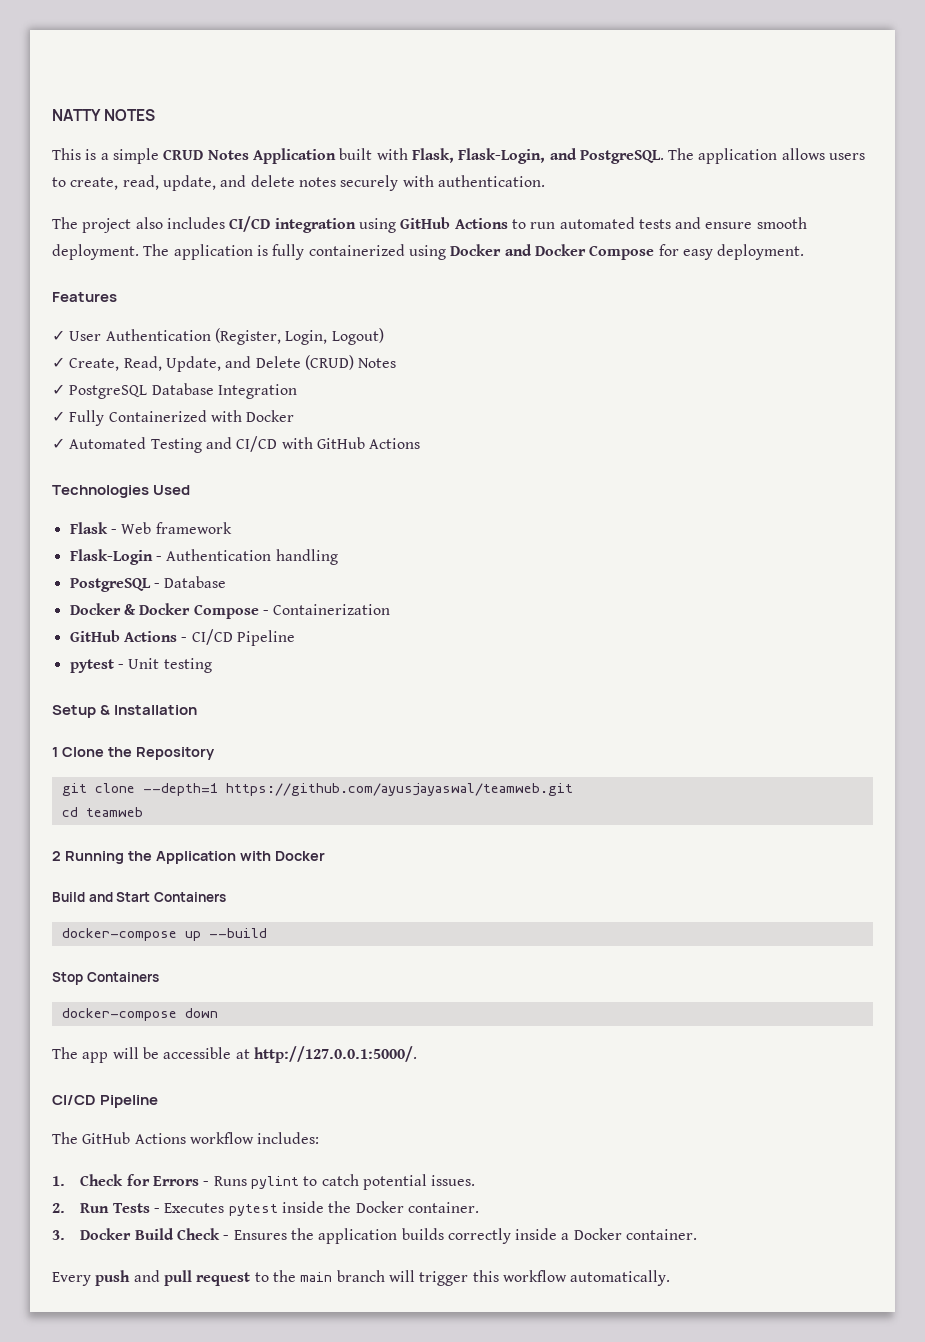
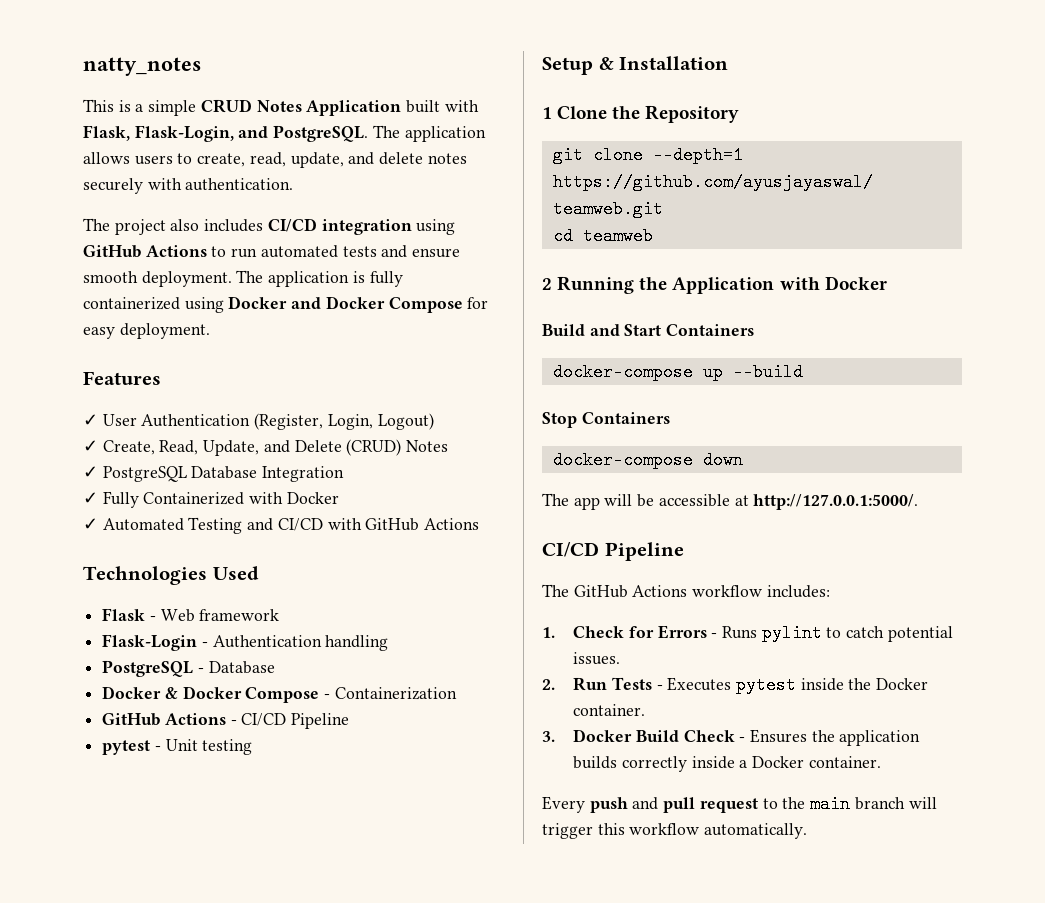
[52,109,156,121] NATTY NOTES -> [83,57,201,76] natty_notes

